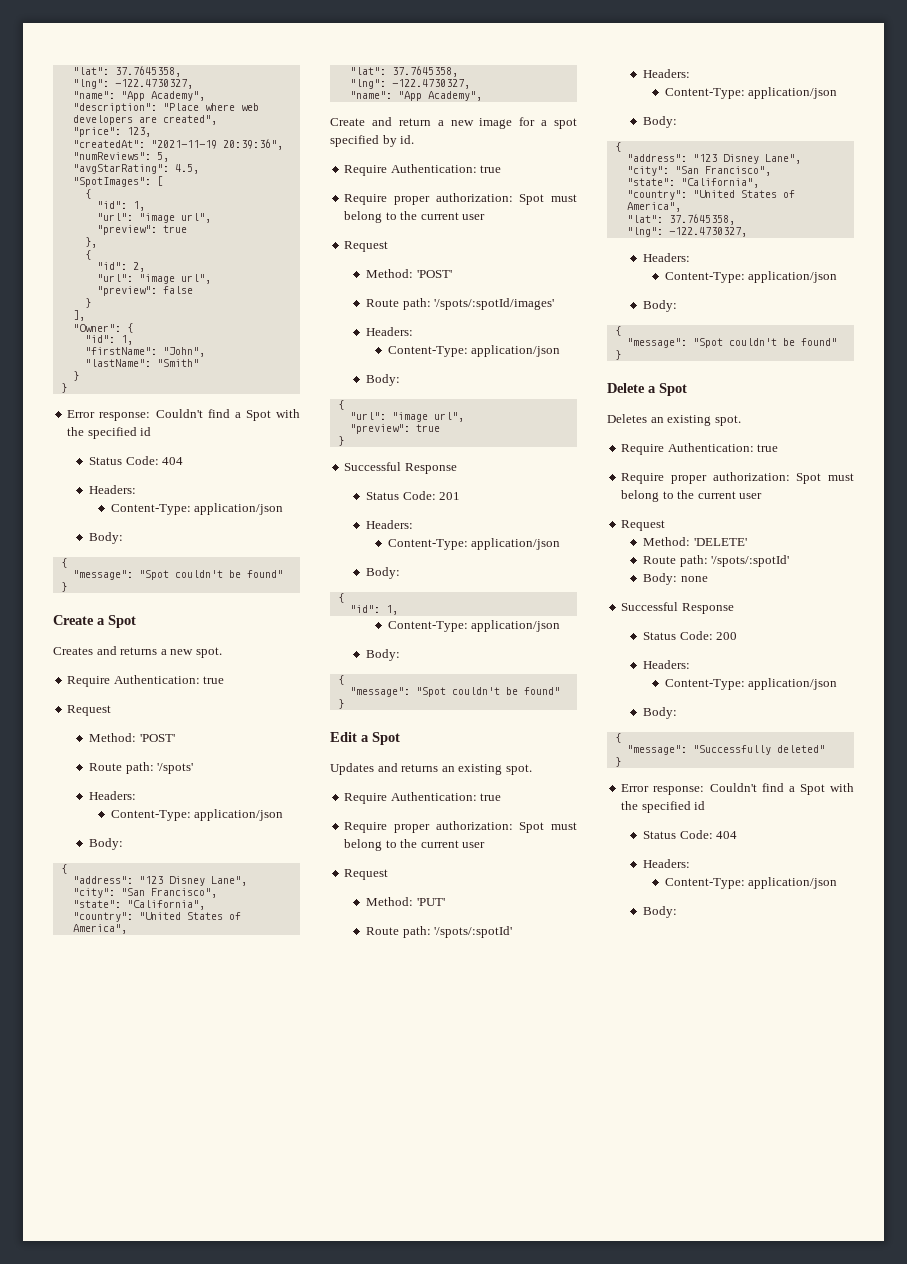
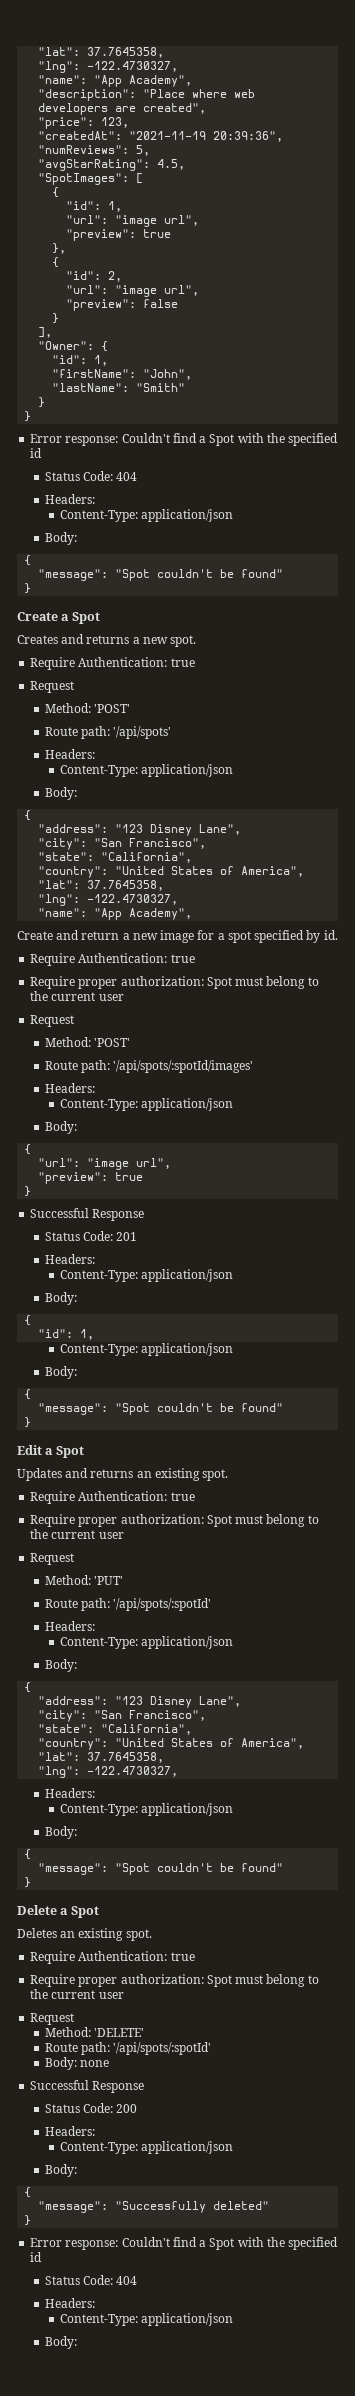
[157,763,194,774] '/spots' -> [113,726,172,739] '/api/spots'
[434,298,555,310] '/spots/:spotId/images' -> [113,1060,254,1073] '/api/spots/:spotId/images'
[434,926,513,938] '/spots/:spotId' -> [113,1598,212,1611] '/api/spots/:spotId'
[711,555,790,567] '/spots/:spotId' -> [113,2042,212,2055] '/api/spots/:spotId'

